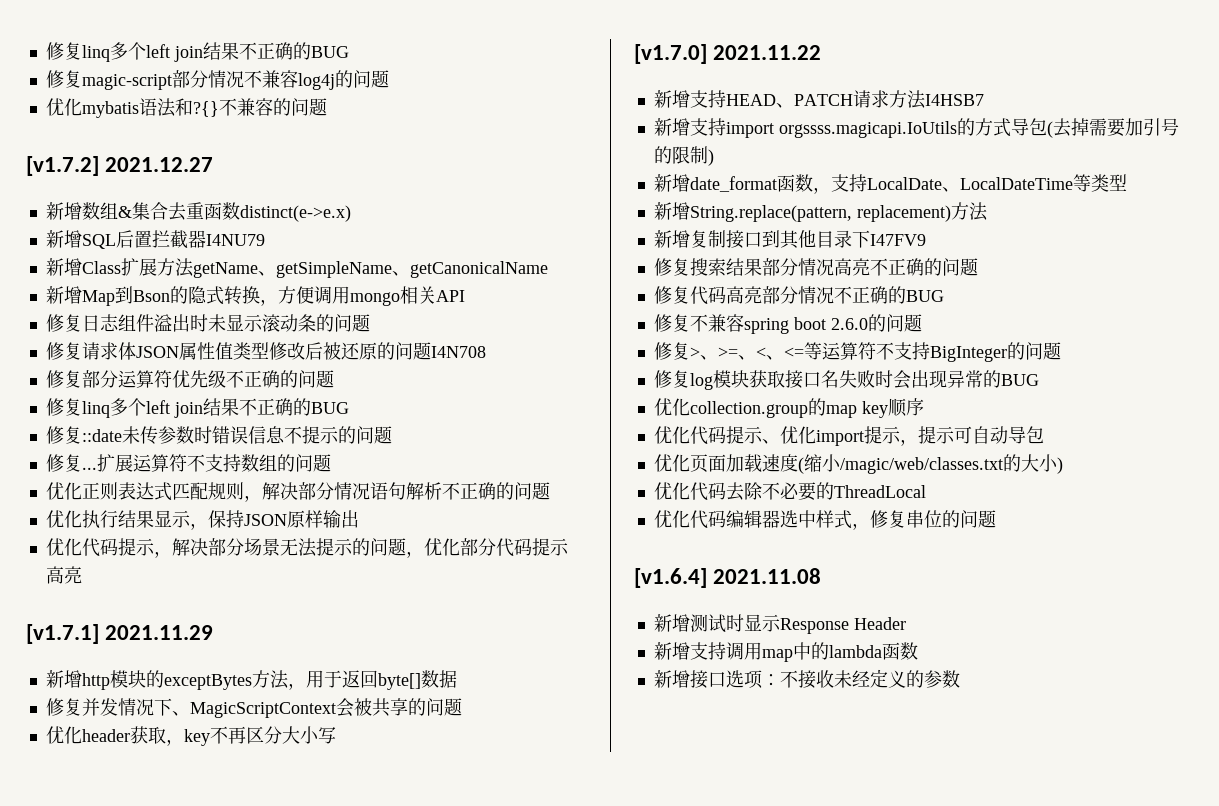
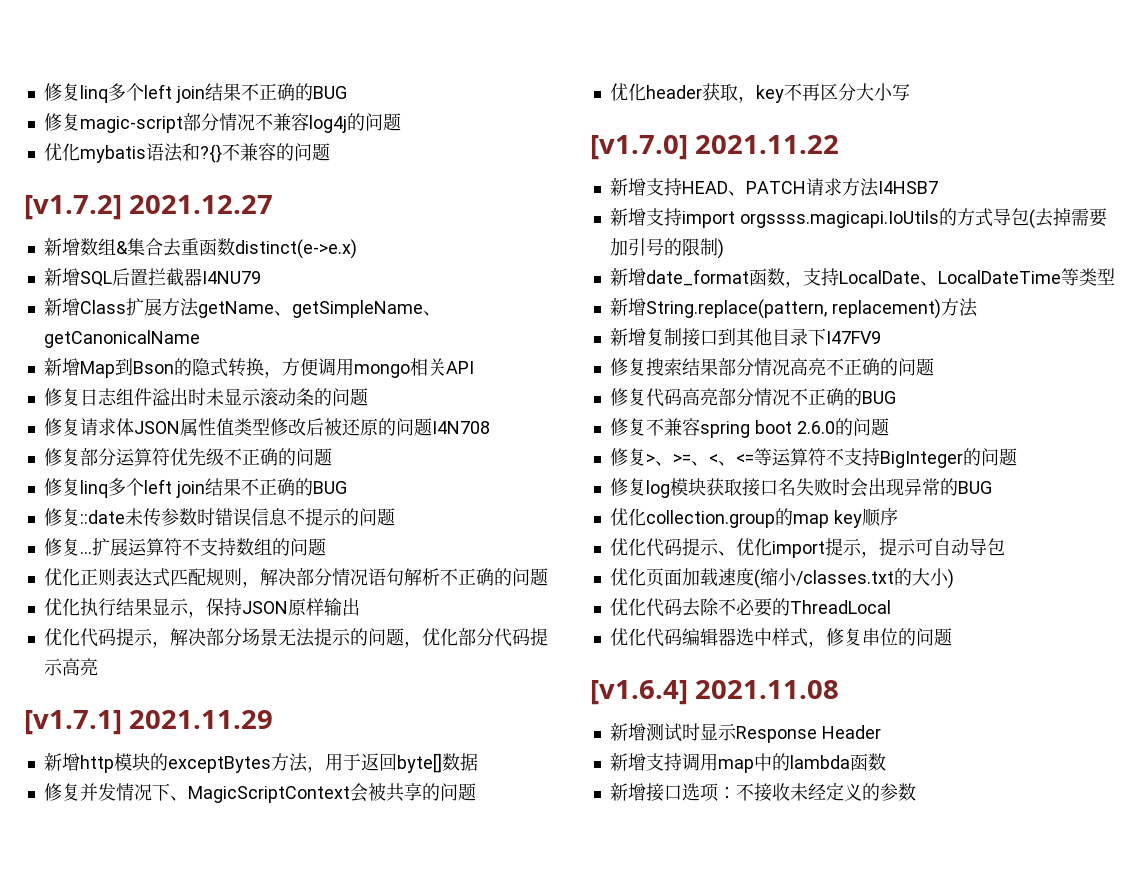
[839,457,1003,474] /magic/web/classes.txt -> [795,570,894,586] /classes.txt

